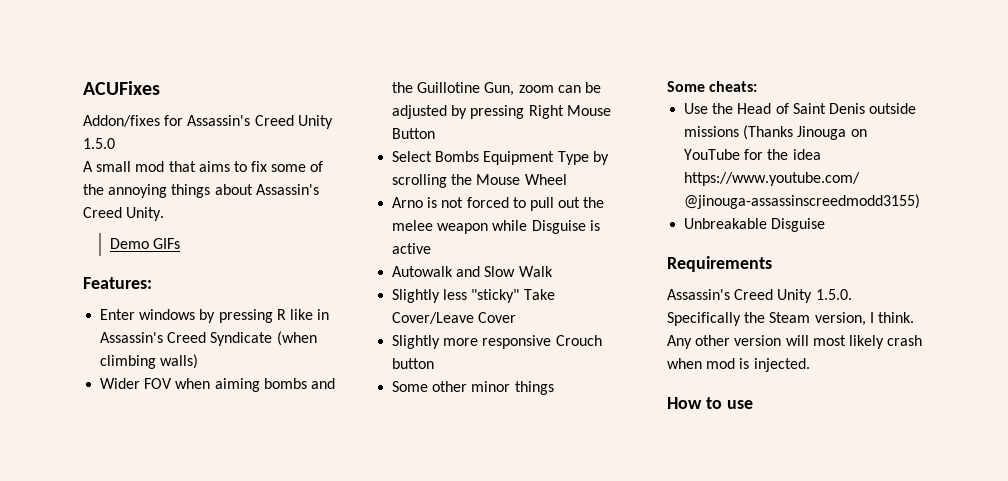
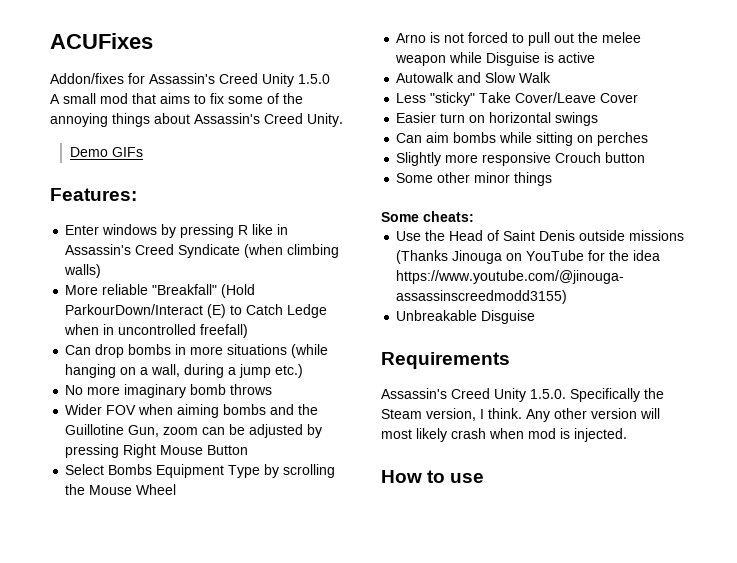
(199, 361) none -> [65,284,256,298] [65,304,328,318] [64,324,249,338] [65,344,329,358] [65,364,304,378] [65,384,273,398] // More reliable "Breakfall" (Hold ParkourDown/Interact (E) to Catch Ledge when in uncontrolled freefall) // Can drop bombs in more situations (while hanging on a wall, during a jump etc.) // No more imaginary bomb throws
[392,289,468,303] Slightly less -> [396,93,427,103] Less
(517, 317) none -> [396,112,599,126] [396,132,649,146] // Easier turn on horizontal swings // Can aim bombs while sitting on perches

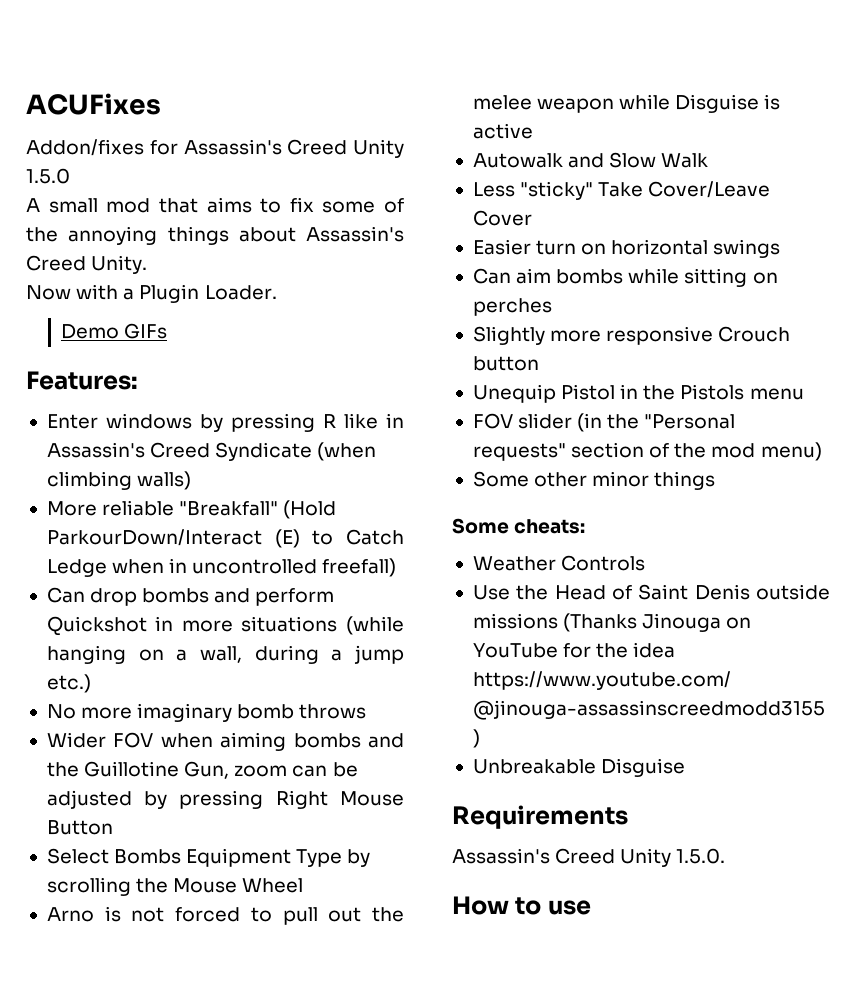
(343, 120) none -> [26,284,277,303] // Now with a Plugin Loader.
(172, 349) none -> [214,588,335,606] [46,616,147,636] and perform Quickshot
(646, 157) none -> [472,384,804,403] [472,413,736,432] [472,442,822,461] // Unequip Pistol in the Pistols menu // FOV slider (in the "Personal requests" section of the mod menu)
(474, 216) none -> [472,555,646,571] // Weather Controls
[570,388,664,402] [381,408,660,422] [381,428,627,442] Specifically the Steam version, I think. Any other version will most likely crash when mod is injected. -> (726, 856) none

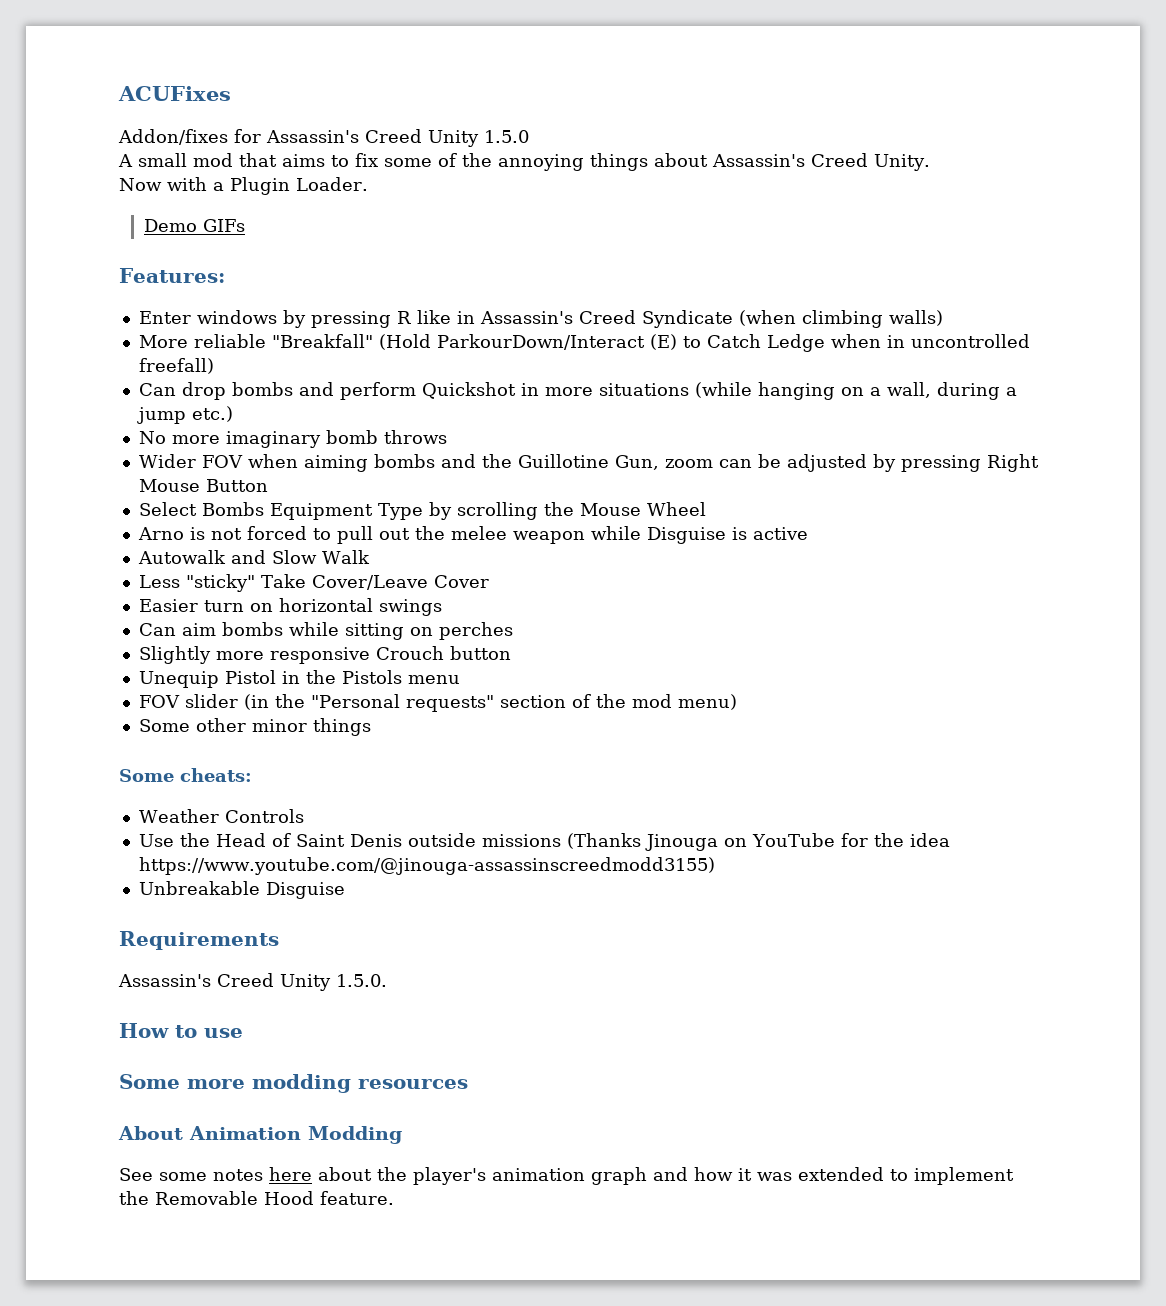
(591, 907) none -> [119,1074,468,1093] [118,1126,402,1144] [119,1167,1014,1185] [119,1191,394,1205] // Some more modding resources // About Animation Modding // See some notes here about the player's animation graph and how it was extended to implement the Removable Hood feature.

